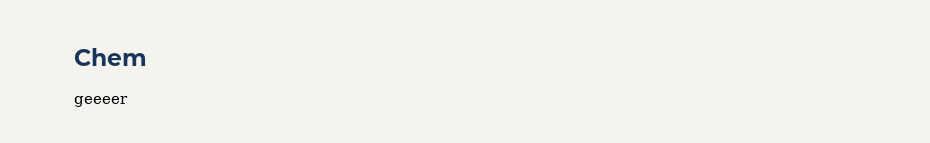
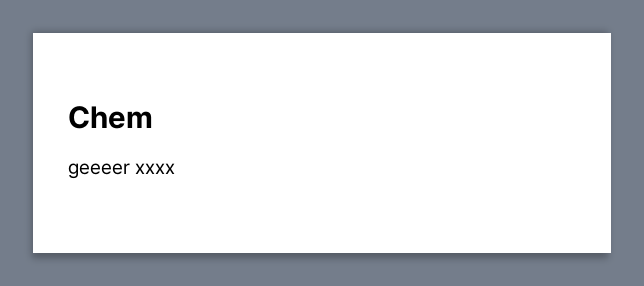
(128, 101) none -> [135,163,176,174] xxxx

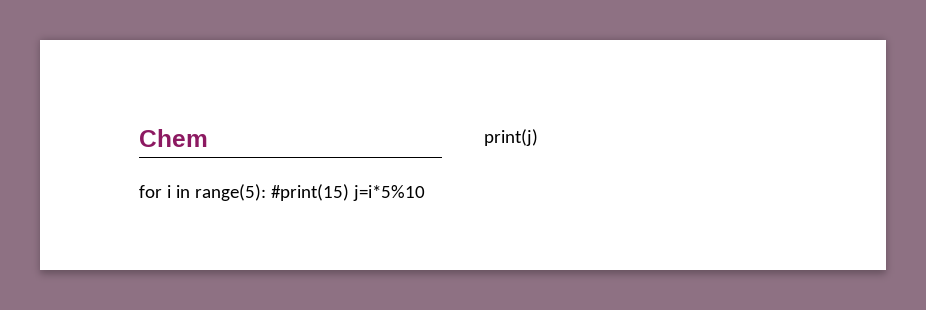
[68,163,176,179] geeeer xxxx -> [139,184,425,201] [484,129,538,146] for i in range(5): #print(15) j=i*5%10 print(j)

